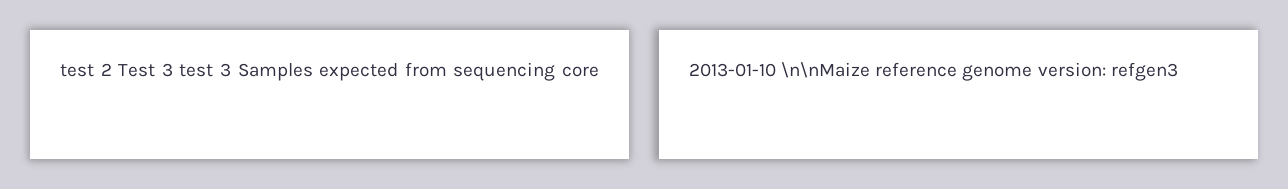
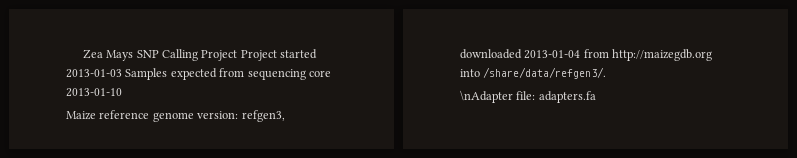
[60,63,232,77] test 2 Test 3 test 3 -> [82,49,318,61] [66,69,122,78] Zea Mays SNP Calling Project Project started 2013-01-03
[781,62,871,78] \n\nMaize -> [66,111,96,120] // Maize
[1110,62,1178,81] refgen3 -> [241,110,285,122] [460,49,713,61] [460,67,607,79] [460,90,596,103] refgen3, downloaded 2013-01-04 from http://maizegdb.org into /share/data/refgen3/. // \nAdapter file: adapters.fa

